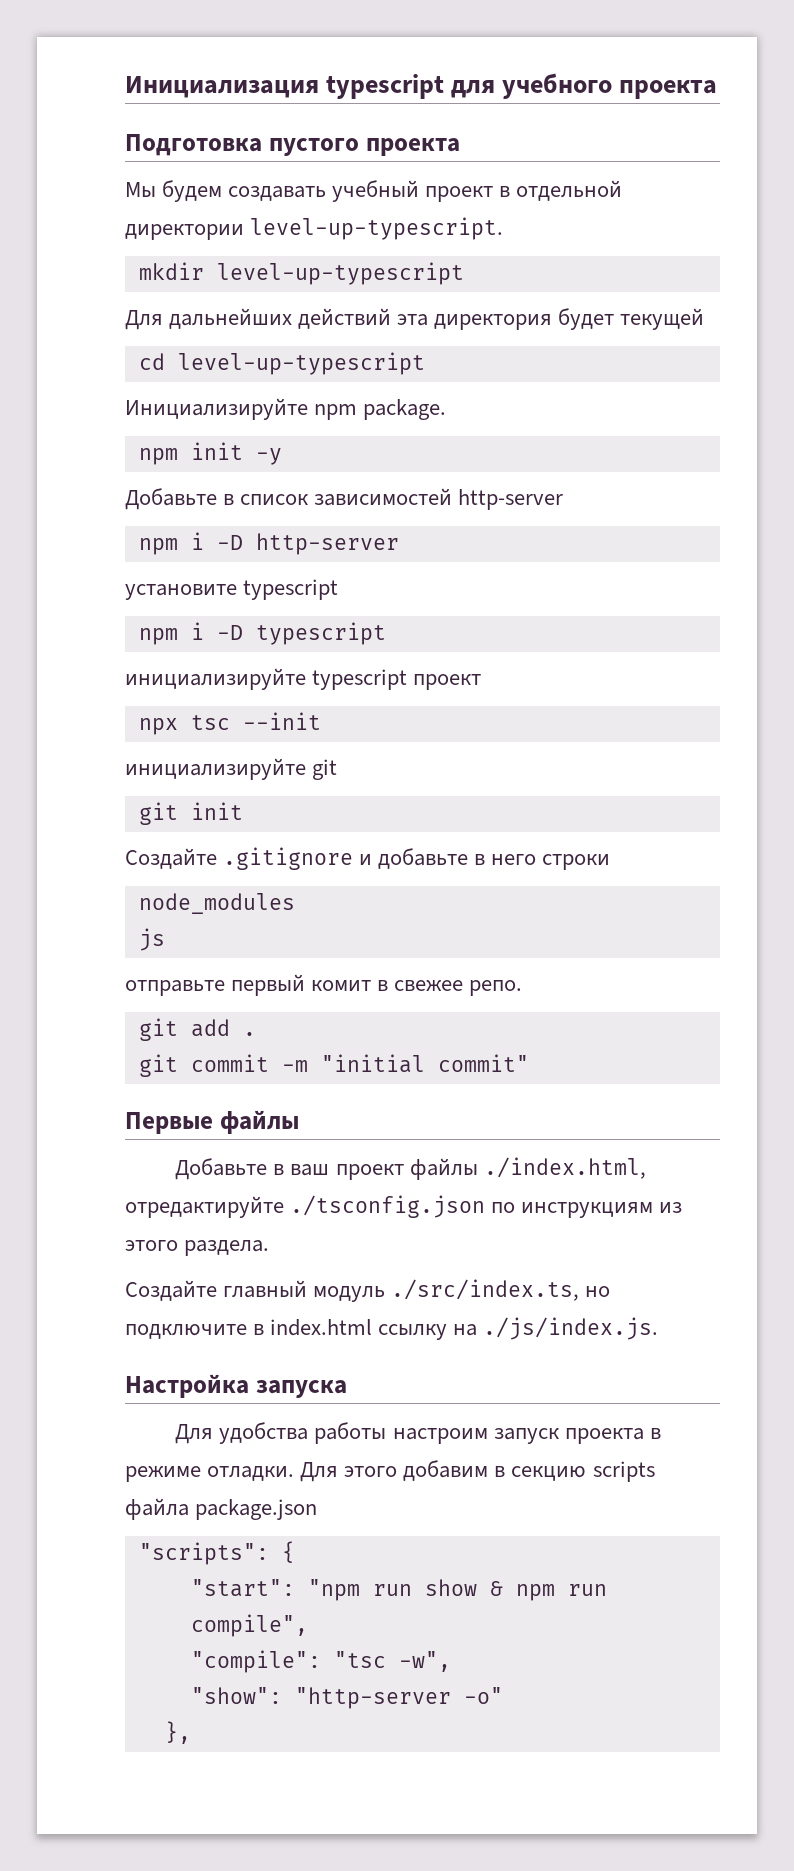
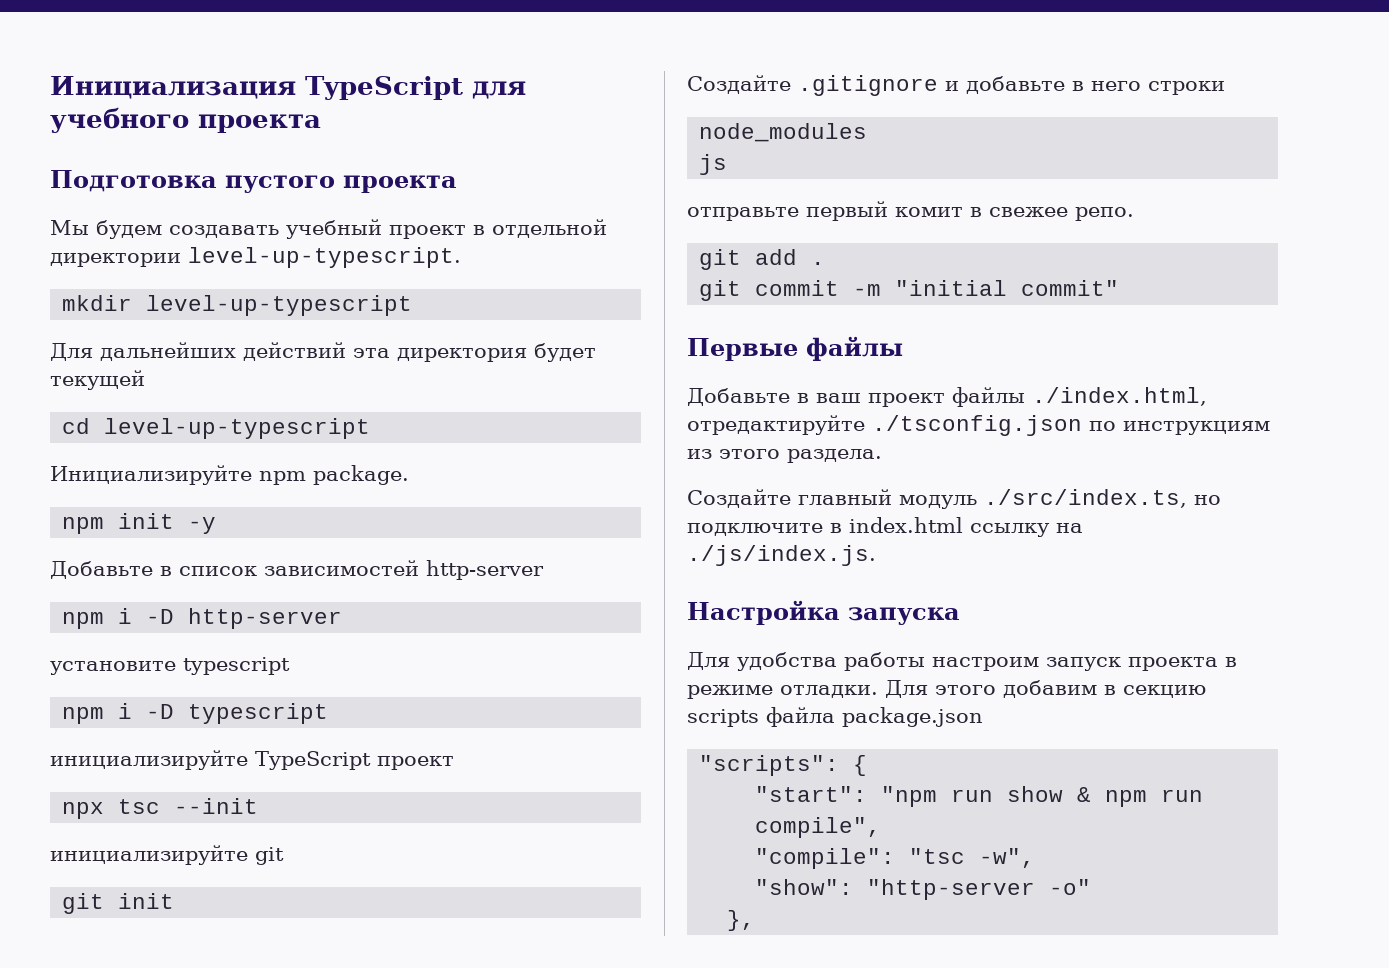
[326,74,445,99] typescript -> [305,76,463,100] TypeScript
[312,669,408,690] typescript -> [255,751,371,770] TypeScript

